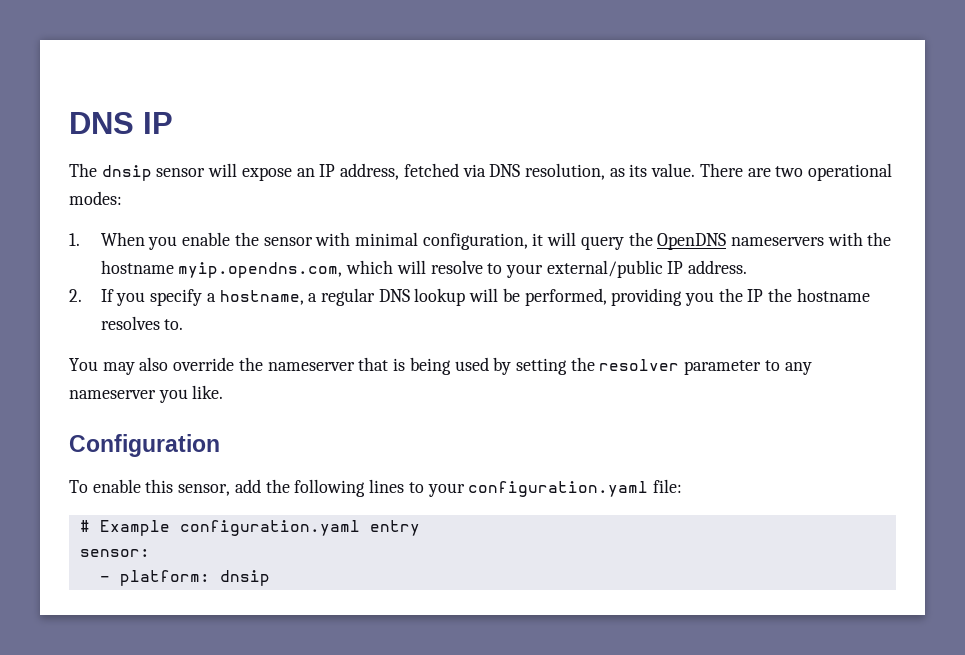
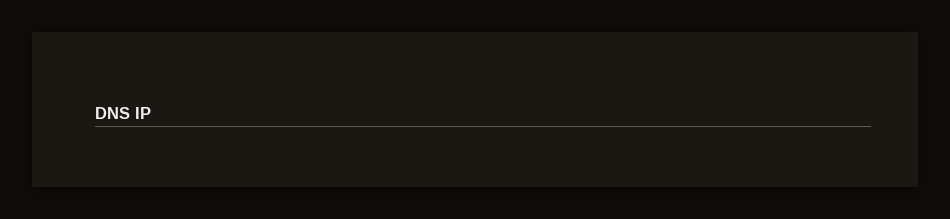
[69,163,893,181] [69,191,122,205] [69,232,892,250] [100,260,748,278] [69,288,870,306] [100,316,184,330] [69,357,812,375] [69,385,224,403] [69,434,220,457] [69,479,682,497] [79,520,420,536] [79,549,150,557] [99,570,270,586] // The dnsip sensor will expose an IP address, fetched via DNS resolution, as its value. There are two operational modes: // 1. When you enable the sensor with minimal configuration, it will query the OpenDNS nameservers with the hostname myip.opendns.com, which will resolve to your external/public IP address. // 2. If you specify a hostname, a regular DNS lookup will be performed, providing you the IP the hostname resolves to. // You may also override the nameserver that is being used by setting the resolver parameter to any nameserver you like. // Configuration // To enable this sensor, add the following lines to your configuration.yaml file: // # Example configuration.yaml entry // sensor: // - platform: dnsip -> (151, 113) none

